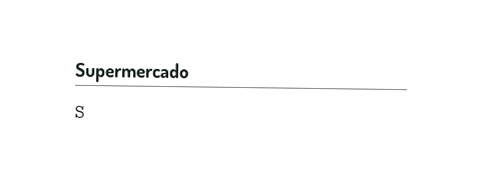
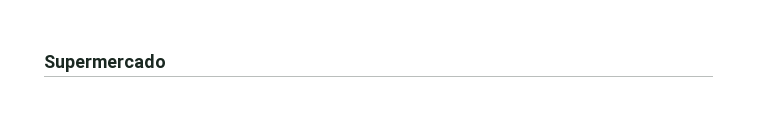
[74,105,85,118] // S -> (166, 63) none

